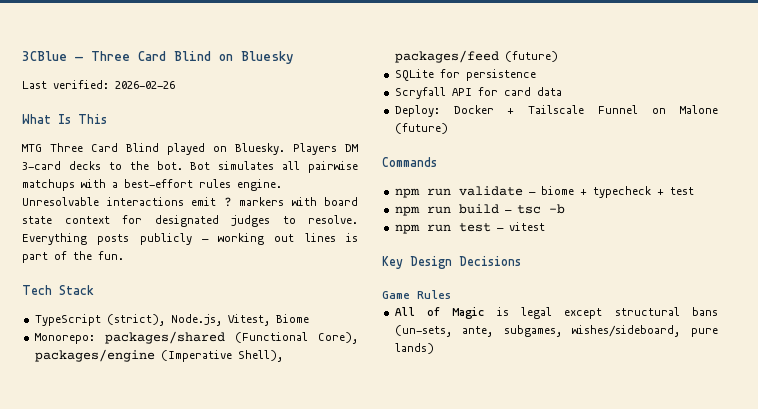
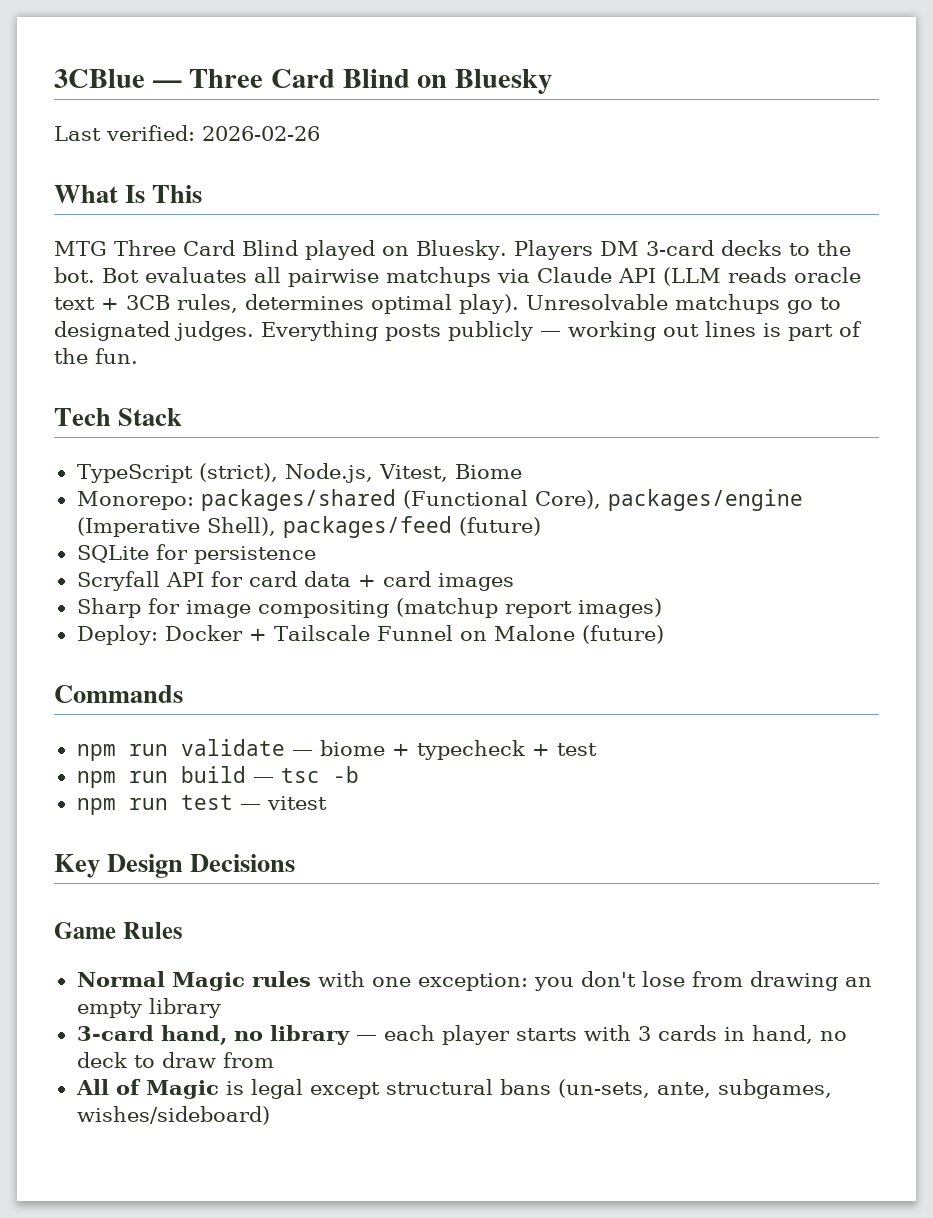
[218,161,275,170] simulates -> [145,267,247,283] evaluates
[81,179,282,191] [22,197,358,207] [22,215,358,227] with a best-effort rules engine. Unresolvable interactions emit ? markers with board state context for designated judges to resolve. -> [497,267,861,286] [54,294,841,314] [54,321,254,341] via Claude API (LLM reads oracle text + 3CB rules, determines optimal play). Unresolvable matchups go to designated judges.
(562, 91) none -> [357,571,514,591] [76,598,662,618] + card images // Sharp for image compositing (matchup report images)
(451, 294) none -> [76,971,872,991] [76,998,221,1018] [76,1025,847,1045] [76,1052,274,1068] // Normal Magic rules with one exception: you don't lose from drawing an empty library // 3-card hand, no library — each player starts with 3 cards in hand, no deck to draw from
[572,325,718,337] [394,343,434,354] wishes/sideboard, pure lands) -> [76,1106,270,1125] wishes/sideboard)

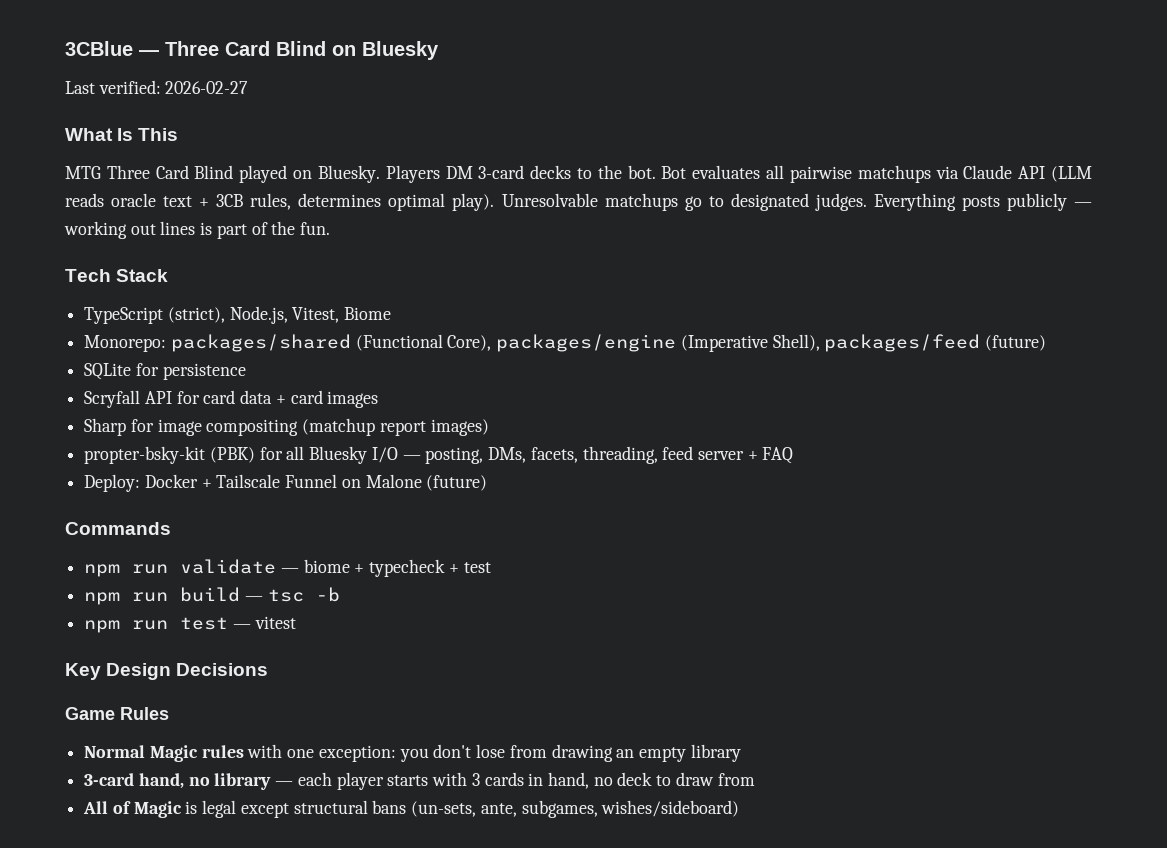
[202,126,320,141] 2026-02-26 -> [165,81,249,94] 2026-02-27
(662, 608) none -> [84,446,794,464] // propter-bsky-kit (PBK) for all Bluesky I/O — posting, DMs, facets, threading, feed server + FAQ

